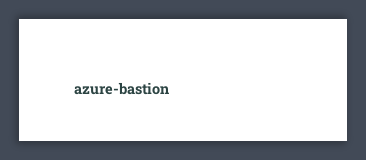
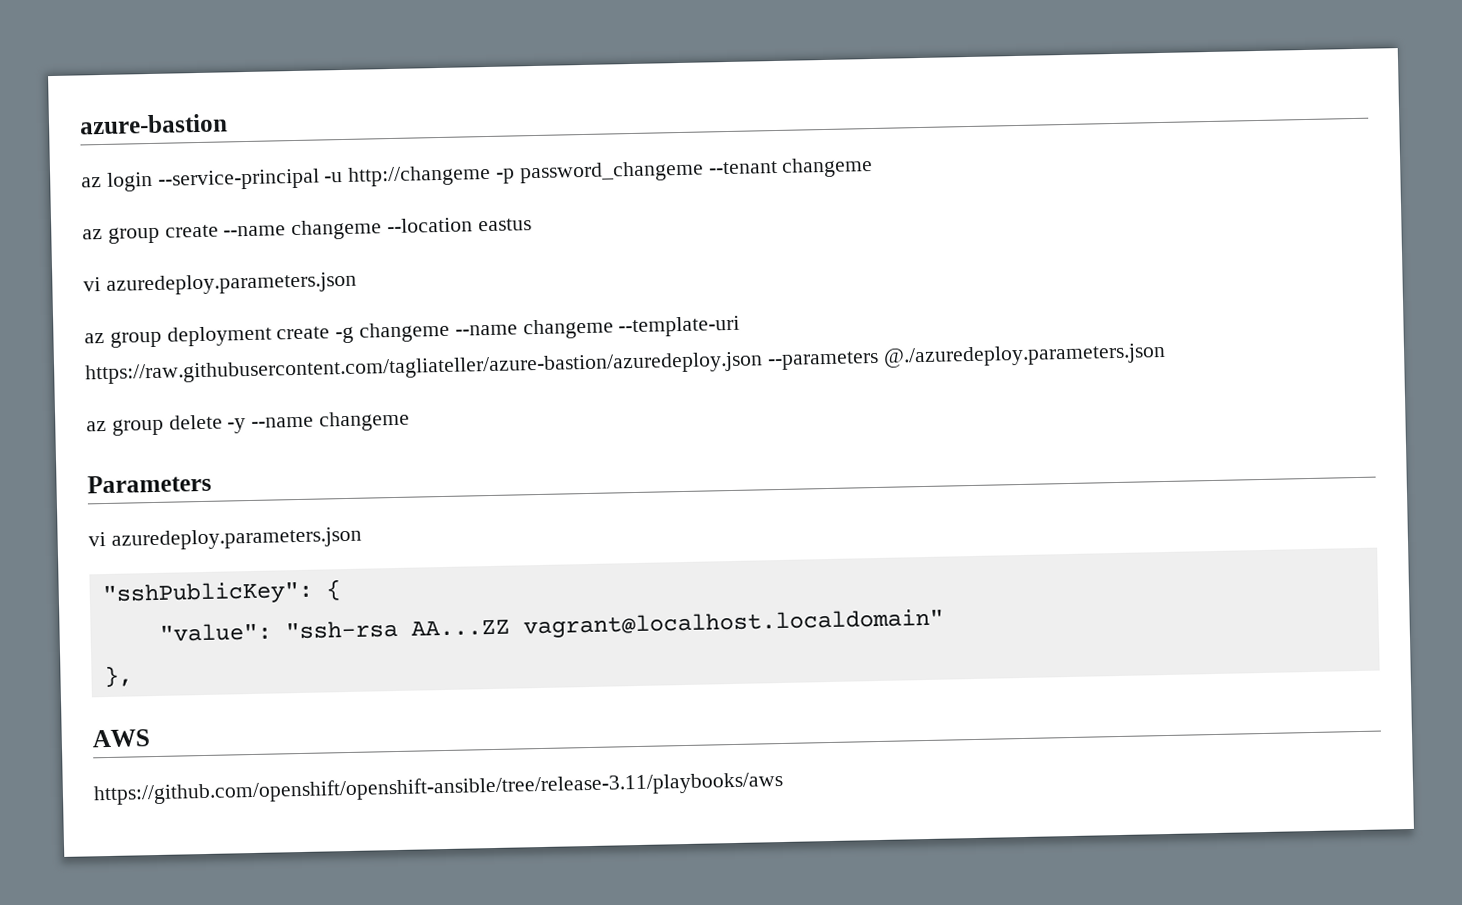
(169, 88) none -> [81,156,874,192] [82,217,532,244] [83,271,357,296] [84,315,741,348] [85,342,1166,385] [86,410,411,436] [87,473,212,494] [88,526,362,551] [101,579,341,607] [158,608,944,642] [103,665,133,688] [92,729,150,748] [93,770,784,806] // az login --service-principal -u http://changeme -p password_changeme --tenant changeme // az group create --name changeme --location eastus // vi azuredeploy.parameters.json // az group deployment create -g changeme --name changeme --template-uri https://raw.githubusercontent.com/tagliateller/azure-bastion/azuredeploy.json --parameters @./azuredeploy.parameters.json // az group delete -y --name changeme // Parameters // vi azuredeploy.parameters.json // "sshPublicKey": { // "value": "ssh-rsa AA...ZZ vagrant@localhost.localdomain" // }, // AWS // https://github.com/openshift/openshift-ansible/tree/release-3.11/playbooks/aws

